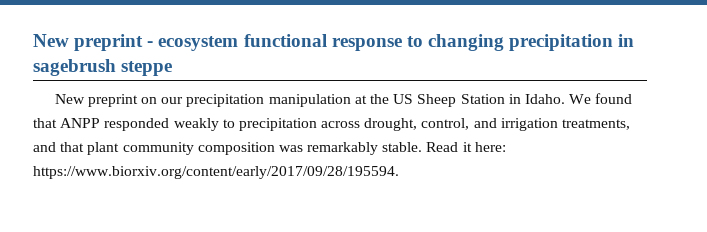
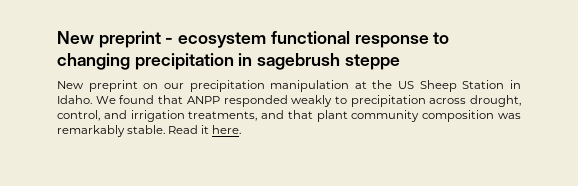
[474,142,506,152] [33,166,399,179] here: https://www.biorxiv.org/content/early/2017/09/28/195594. -> [212,125,242,134] here.

